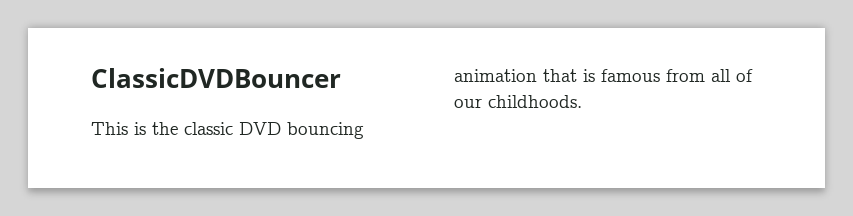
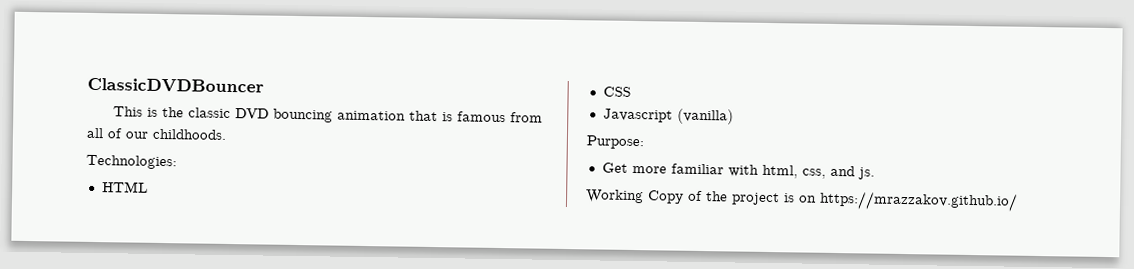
(582, 101) none -> [86,154,177,170] [101,181,148,193] [602,86,631,97] [602,108,734,125] [586,135,644,150] [601,162,875,180] [585,189,1018,212] // Technologies: // HTML // CSS // Javascript (vanilla) // Purpose: // Get more familiar with html, css, and js. // Working Copy of the project is on https://mrazzakov.github.io/

